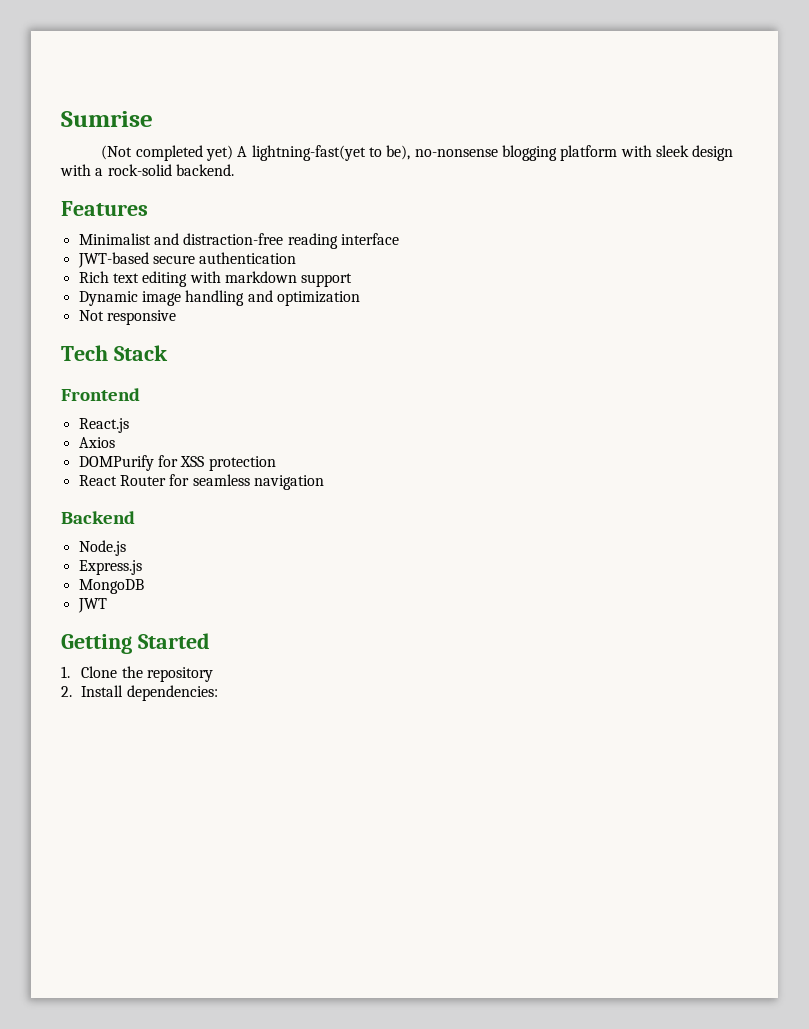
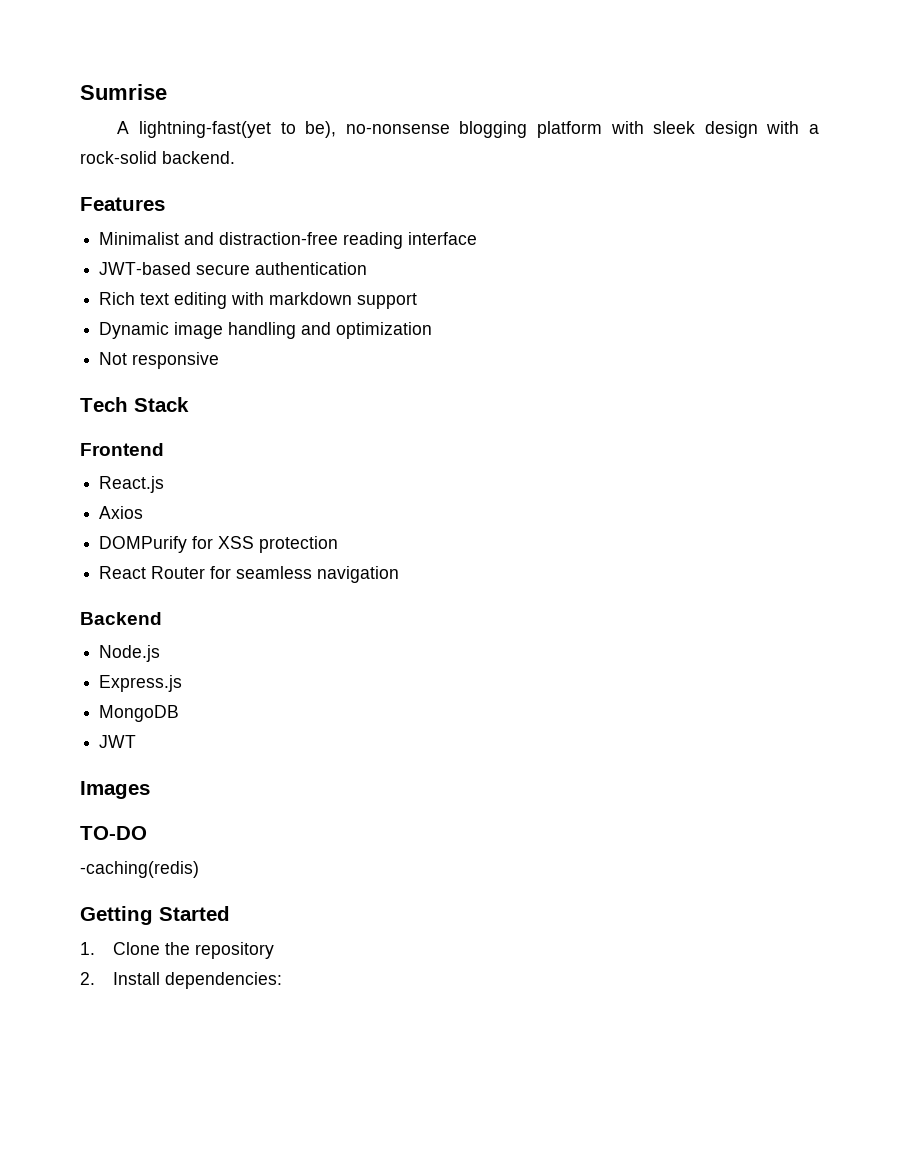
[101,145,234,161] (Not completed yet) -> (167, 92) none
(107, 605) none -> [80,781,150,799] [80,826,147,840] [80,861,199,878] // Images // TO-DO // -caching(redis)

